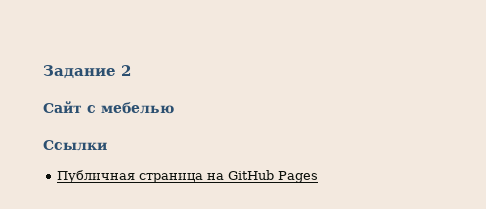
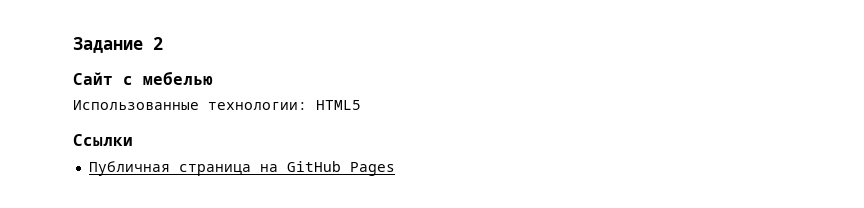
(174, 108) none -> [73,100,361,110] // Использованные технологии: HTML5

